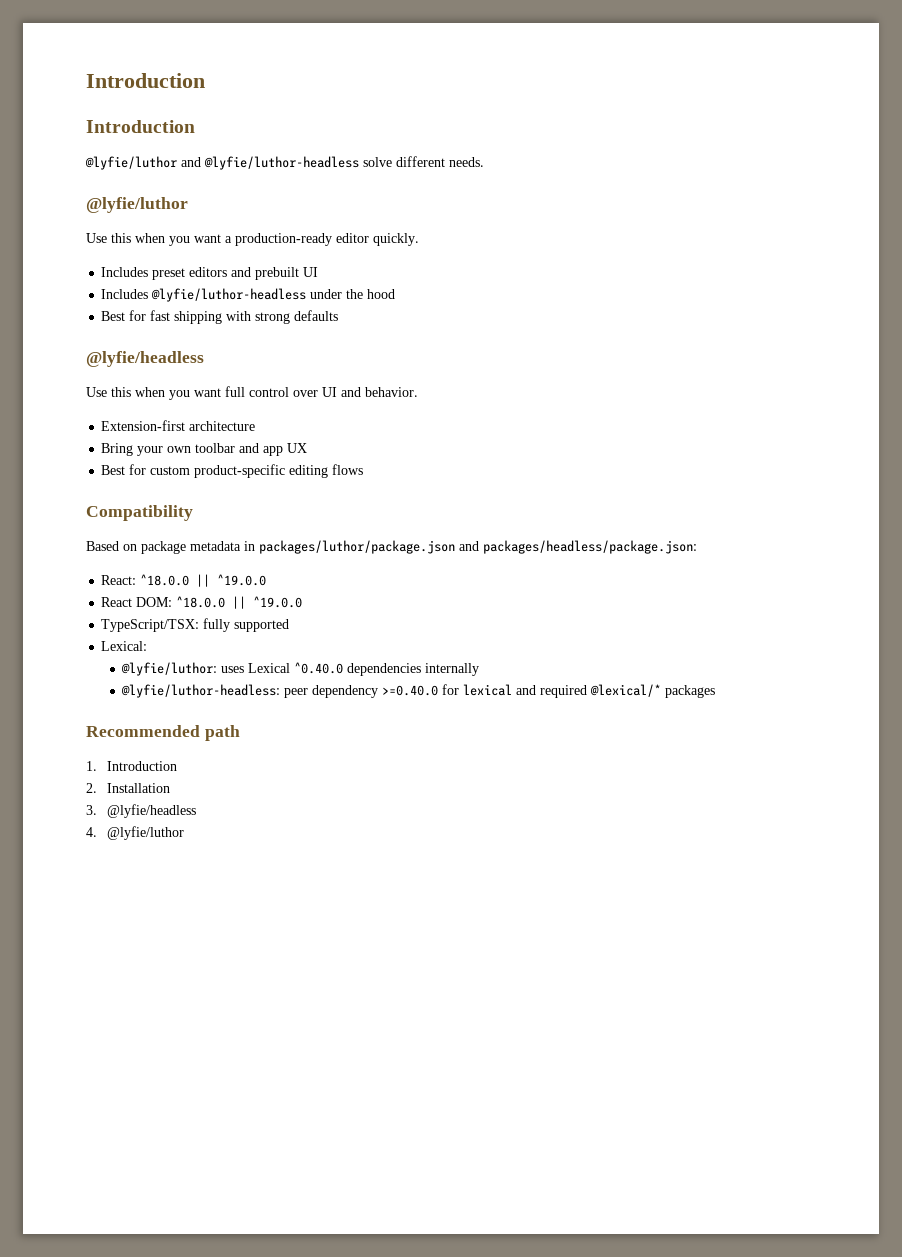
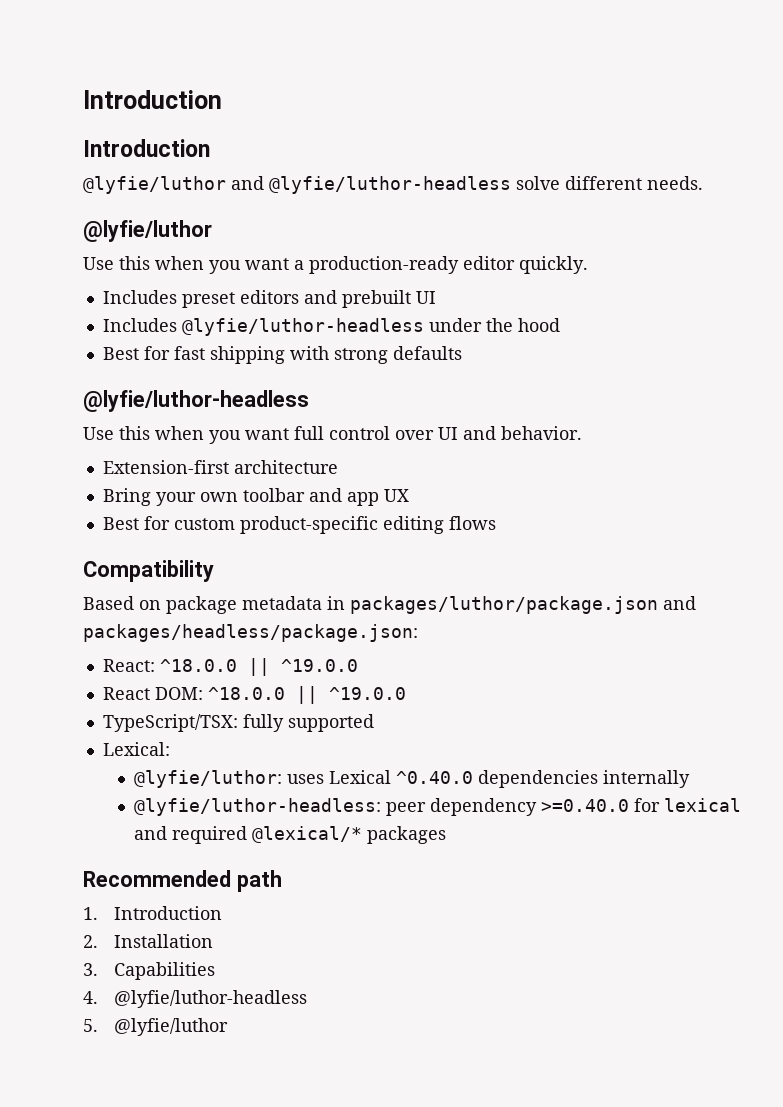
[86,351,204,367] @lyfie/headless -> [83,390,309,412] @lyfie/luthor-headless
[106,804,196,818] [86,827,97,837] @lyfie/headless // 4. -> [114,962,216,980] [83,990,308,1008] [83,1019,98,1032] Capabilities // 4. @lyfie/luthor-headless // 5.

